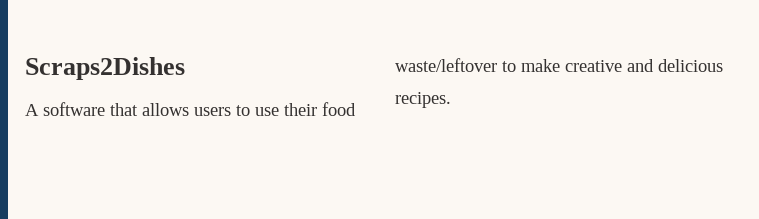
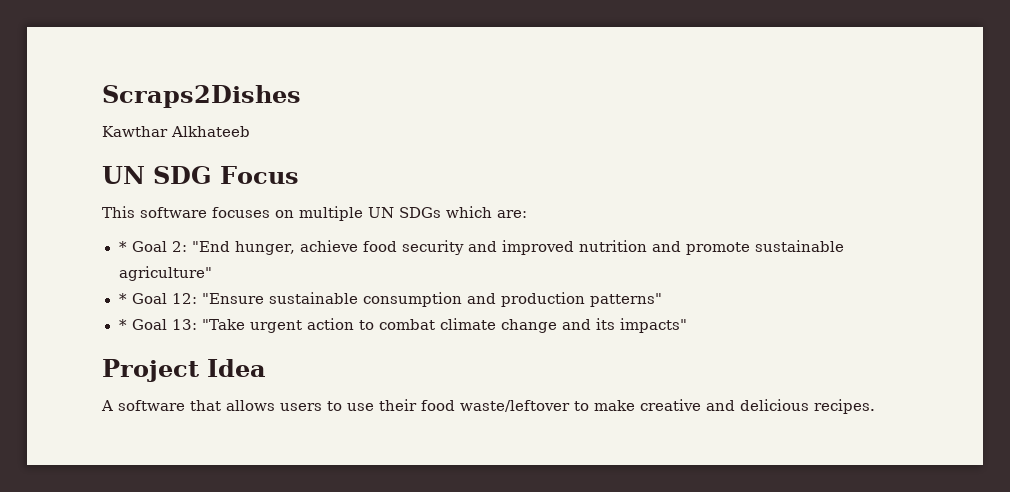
(185, 68) none -> [102,126,250,137] [102,166,299,184] [102,206,527,221] [118,240,845,255] [118,266,212,281] [118,292,662,307] [118,318,688,333] [102,359,266,382] // Kawthar Alkhateeb // UN SDG Focus // This software focuses on multiple UN SDGs which are: // * Goal 2: "End hunger, achieve food security and improved nutrition and promote sustainable agriculture" // * Goal 12: "Ensure sustainable consumption and production patterns" // * Goal 13: "Take urgent action to combat climate change and its impacts" // Project Idea

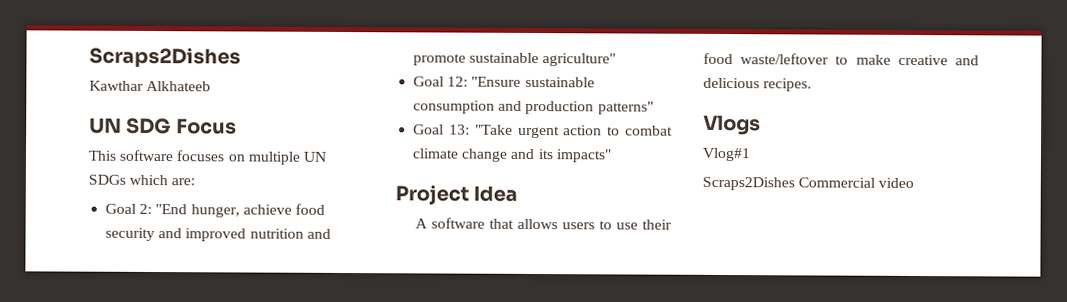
[118,241,127,252] * -> (196, 182) none
[118,293,127,304] * -> (617, 60) none
[118,319,127,330] * -> (654, 108) none
(875, 406) none -> [703,114,761,136] [702,147,751,162] [702,176,915,191] // Vlogs // Vlog#1 // Scraps2Dishes Commercial video

